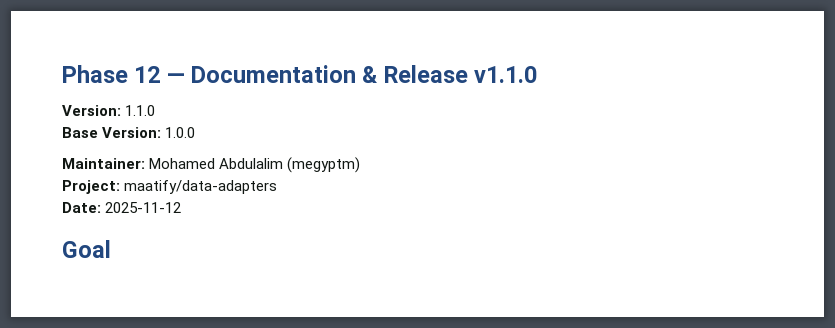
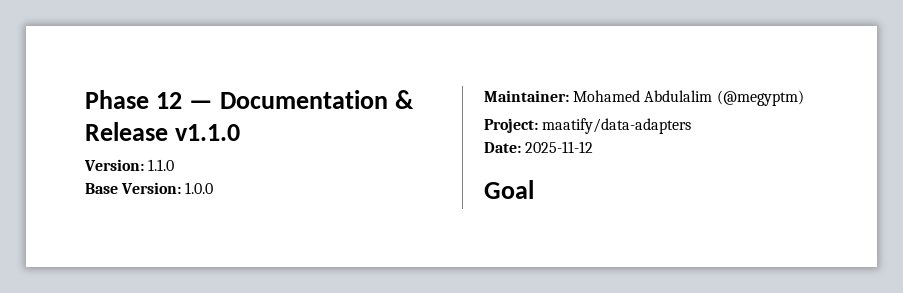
[287,157,361,173] (megyptm) -> [716,90,804,106] (@megyptm)

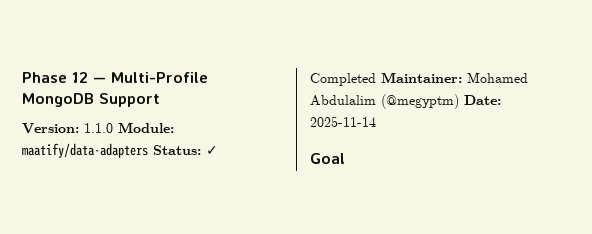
[219,90,414,109] [85,122,240,141] [84,159,175,171] [85,182,214,194] Documentation & Release v1.1.0 // Version: 1.1.0 // Base Version: 1.0.0 // -> [111,72,208,83] [22,93,160,107] [22,122,174,134] [22,143,218,158] [310,73,376,86] Multi-Profile MongoDB Support // Version: 1.1.0 Module: maatify/data-adapters Status: ✓ Completed
[484,118,692,134] [484,141,594,153] // Project: maatify/data-adapters // Date: 2025-11-12 -> [464,95,501,105] [310,116,376,127] Date: 2025-11-14

